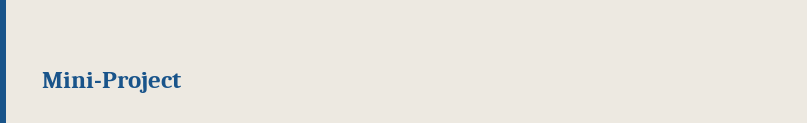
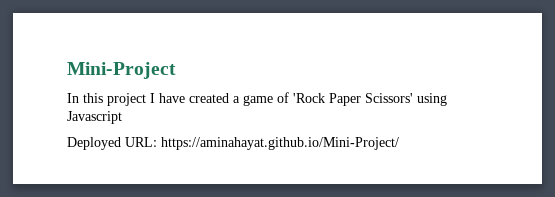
(182, 82) none -> [67,92,447,106] [67,111,122,124] [67,137,399,150] // In this project I have created a game of 'Rock Paper Scissors' using Javascript // Deployed URL: https://aminahayat.github.io/Mini-Project/

